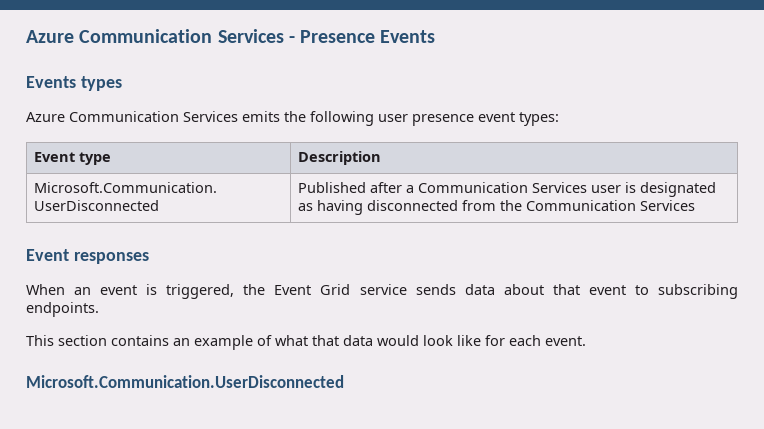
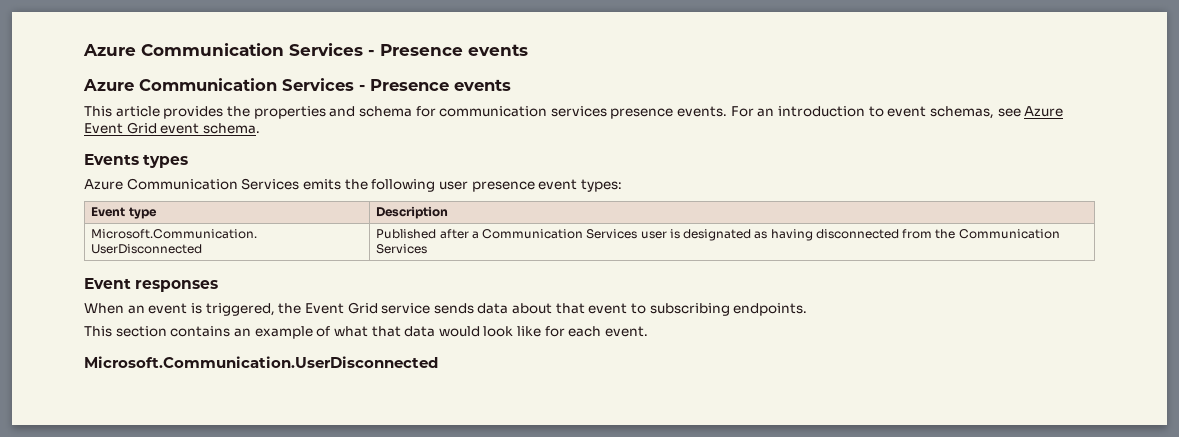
[26,29,436,43] Azure Communication Services - Presence Events -> [83,43,528,56] [83,78,511,91] [84,106,1064,119] [84,122,260,134] Azure Communication Services - Presence events // Azure Communication Services - Presence events // This article provides the properties and schema for communication services presence events. For an introduction to event schemas, see Azure Event Grid event schema.

